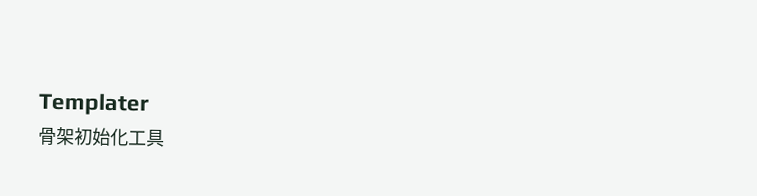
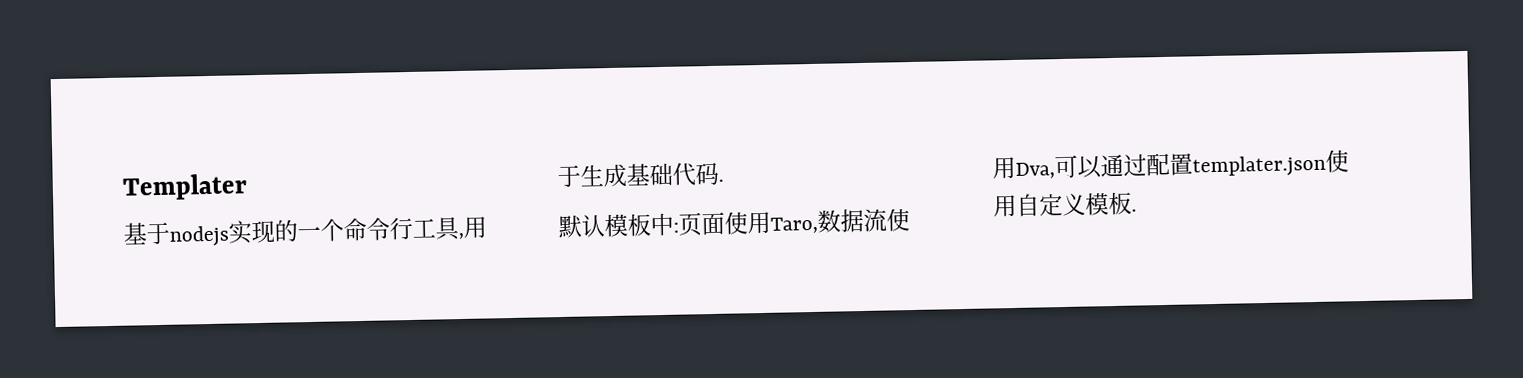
[38,126,165,148] 骨架初始化工具 -> [123,216,487,247] [557,162,724,188] [558,208,910,239] [992,149,1349,180] [993,191,1137,218] 基于nodejs实现的一个命令行工具,用于生成基础代码. // 默认模板中:页面使用Taro,数据流使用Dva,可以通过配置templater.json使用自定义模板.

